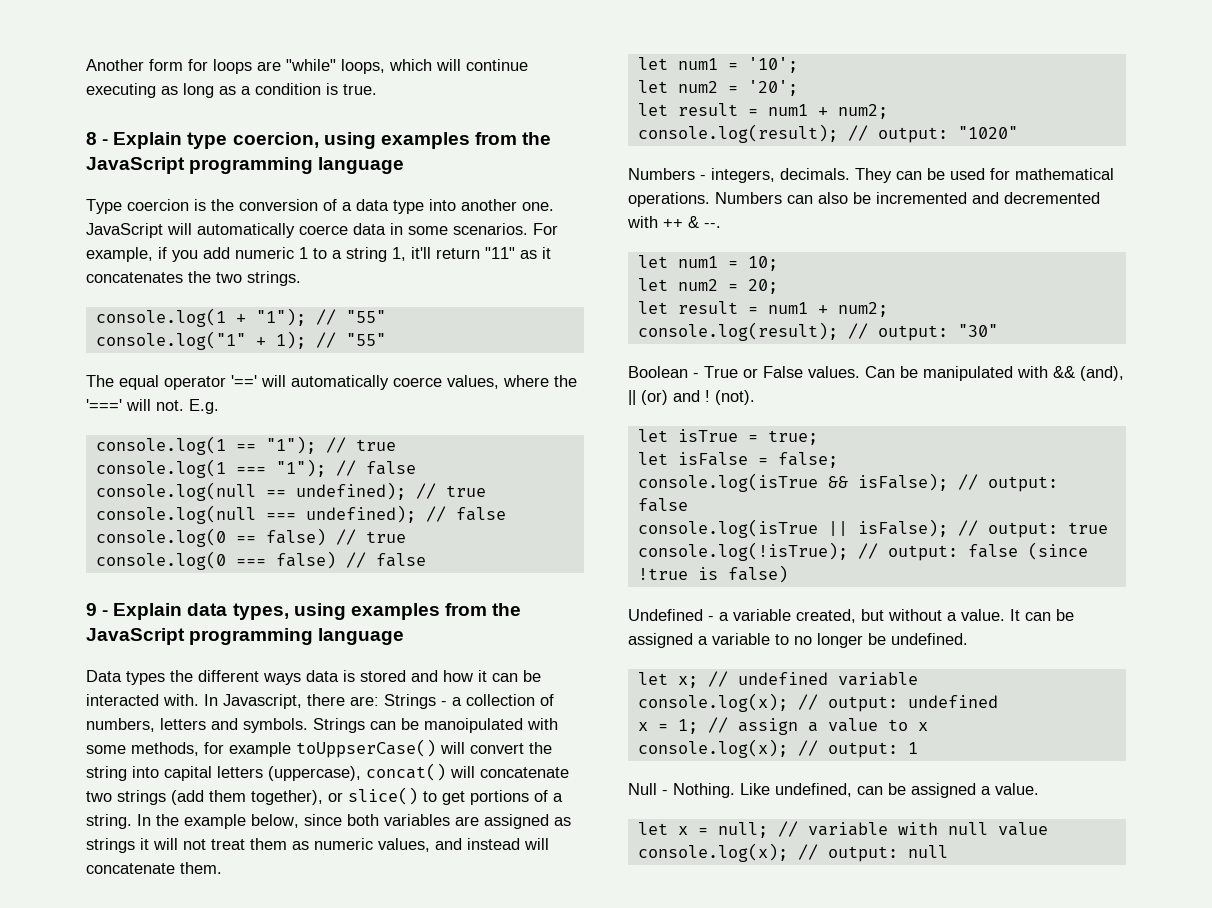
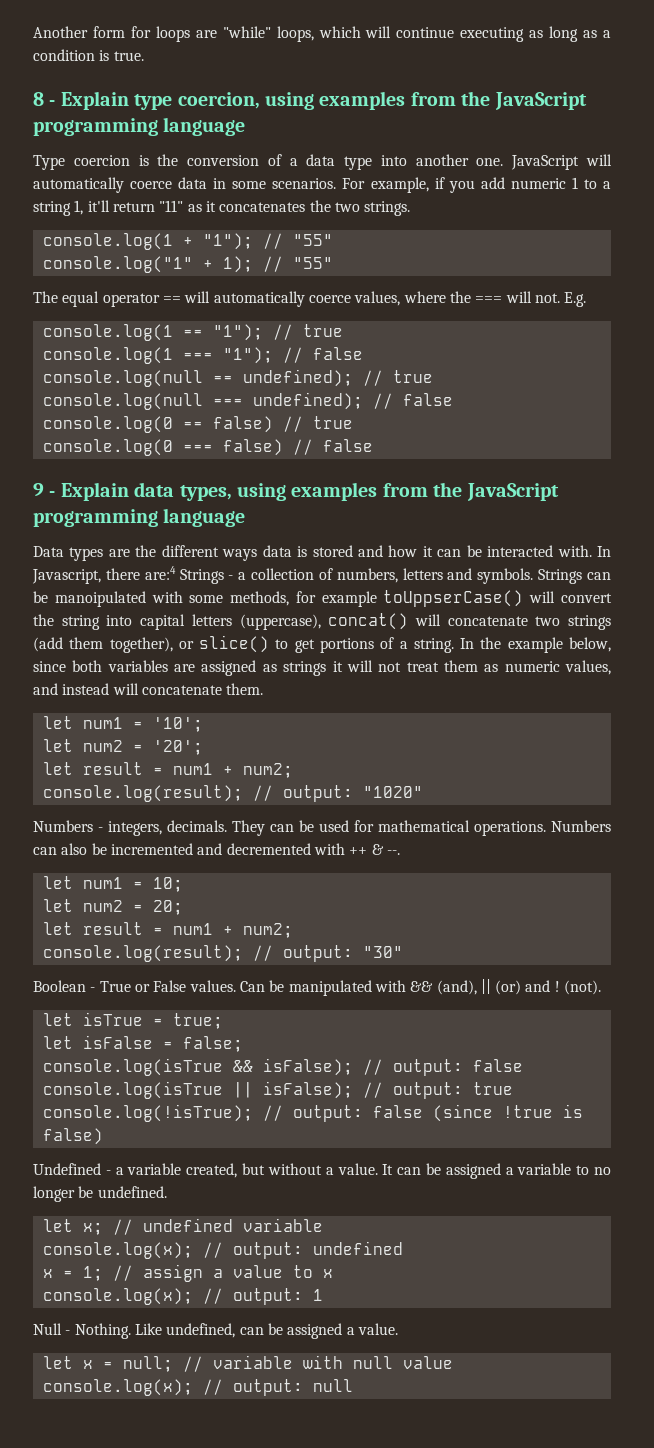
[231,375,257,387] '==' -> [162,296,181,303] ==
[86,399,122,411] '===' -> [475,296,503,303] ===
(165, 678) none -> [108,549,130,557] are
[350,696,379,706] are: -> [144,566,176,580] are:4

